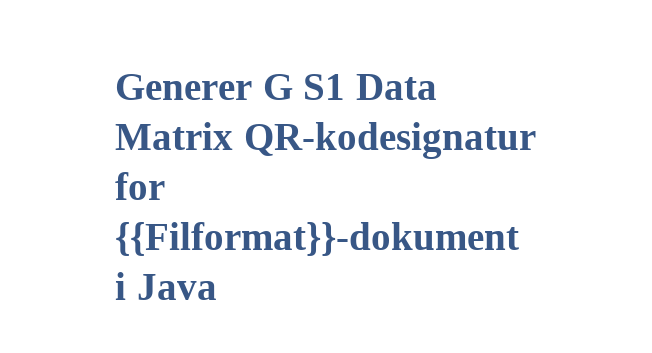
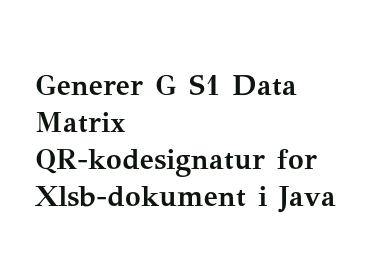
[115,222,519,256] {{Filformat}}-dokument -> [35,186,246,207] Xlsb-dokument

